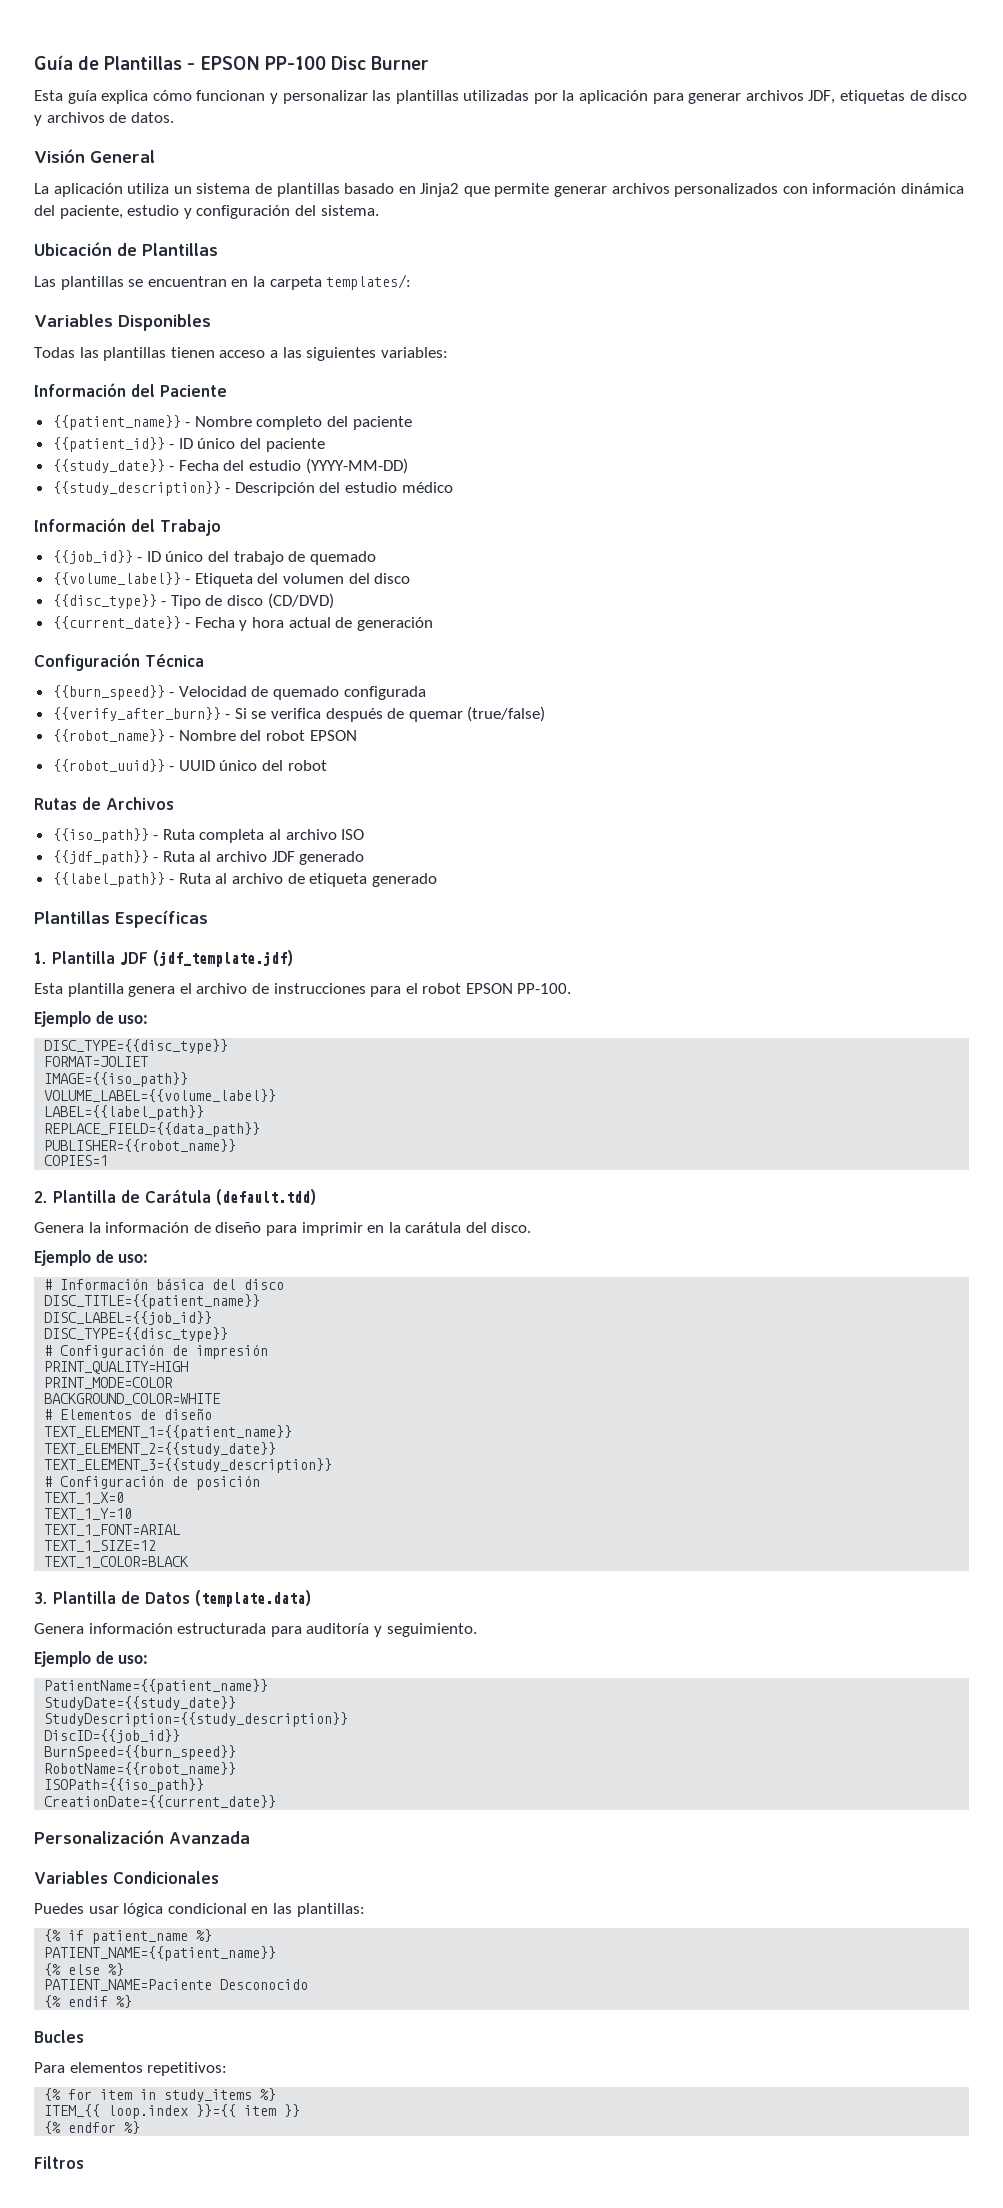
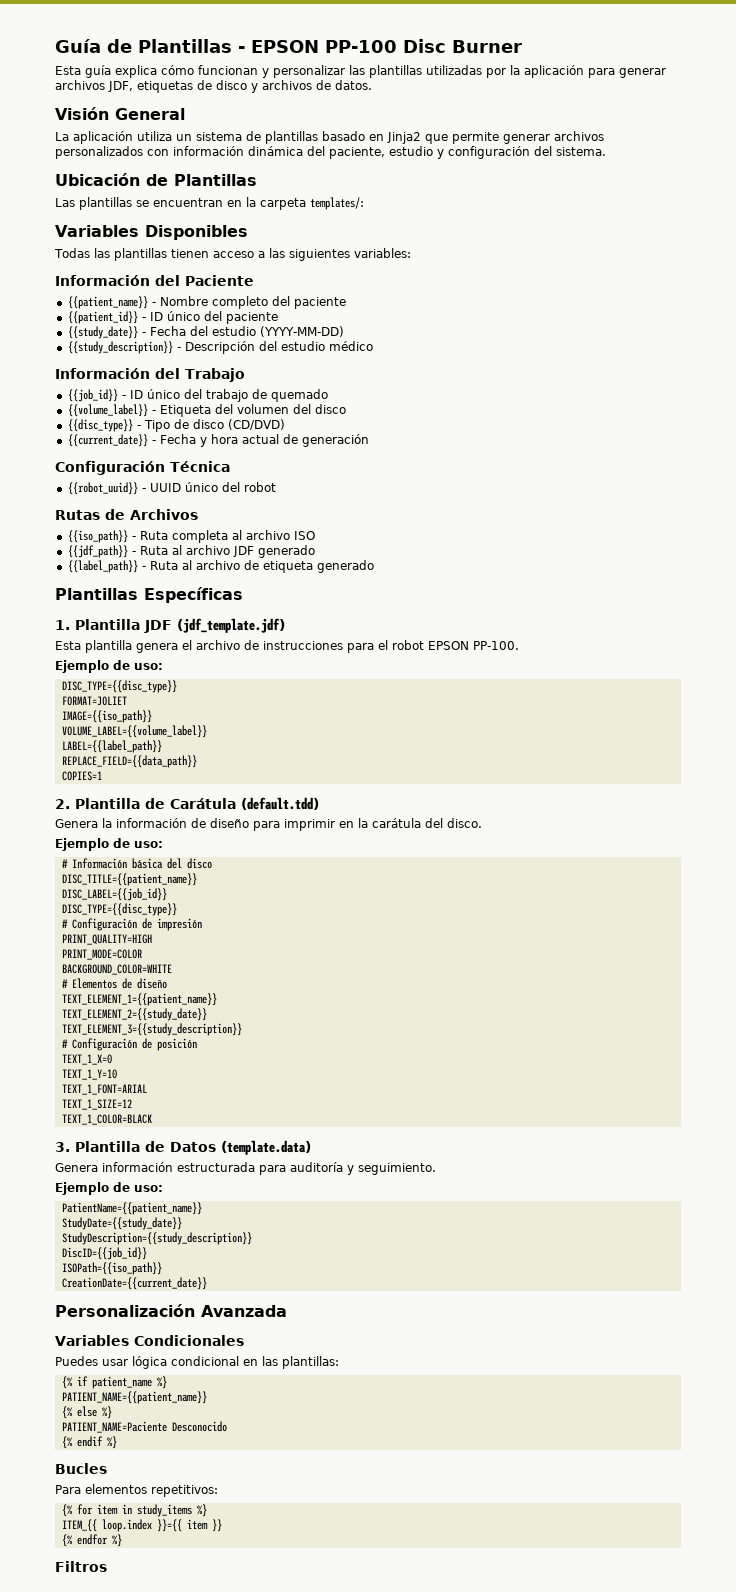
[52,685,426,700] [52,706,546,722] [52,729,357,742] // {{burn_speed}} - Velocidad de quemado configurada // {{verify_after_burn}} - Si se verifica después de quemar (true/false) // {{robot_name}} - Nombre del robot EPSON -> (230, 466) none
[44,1139,237,1152] // PUBLISHER={{robot_name}} -> (197, 761) none
[44,1745,237,1760] [44,1762,237,1775] // BurnSpeed={{burn_speed}} // RobotName={{robot_name}} -> (147, 1253) none

